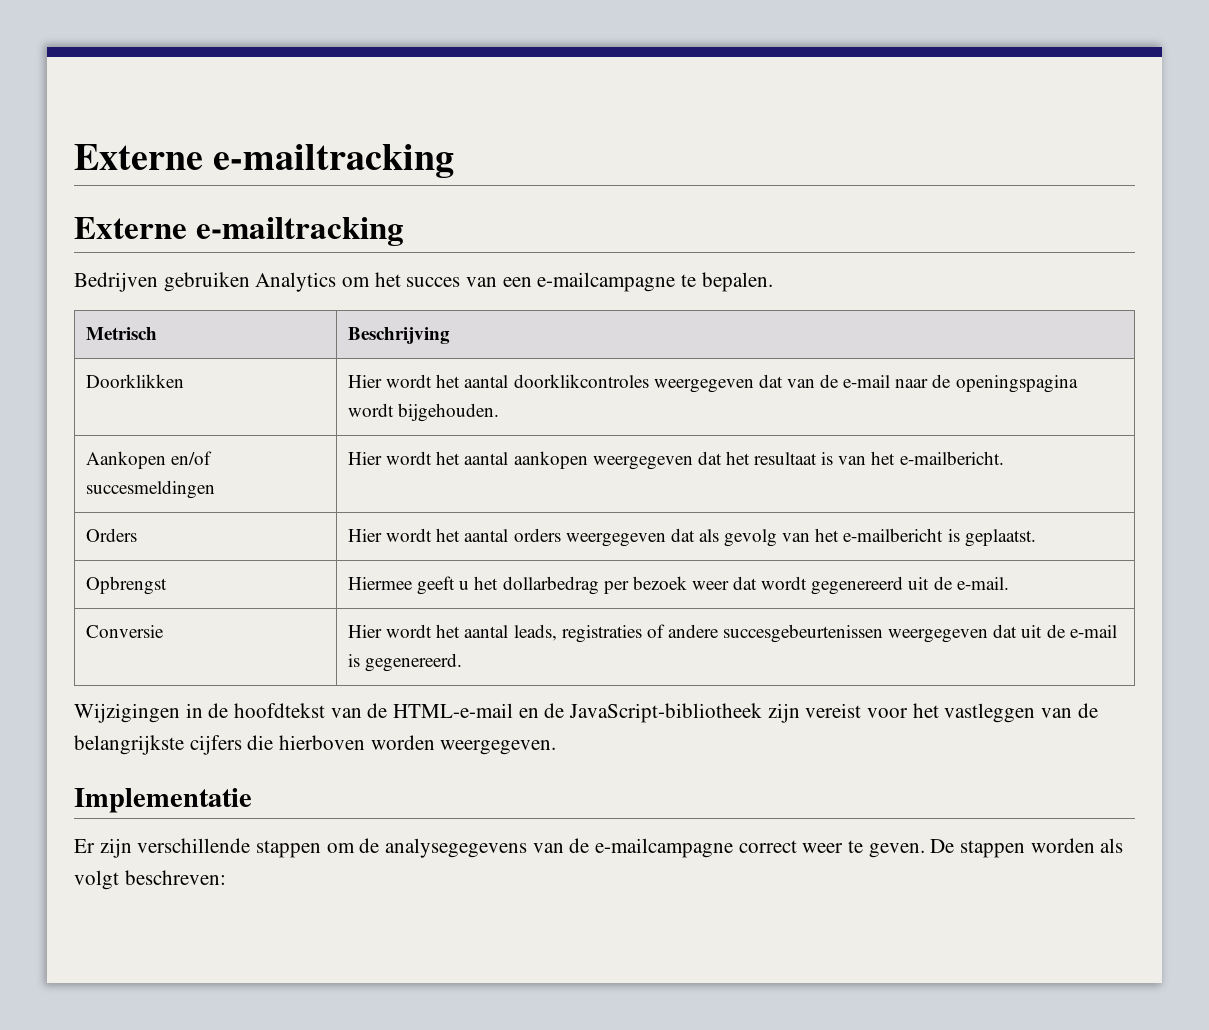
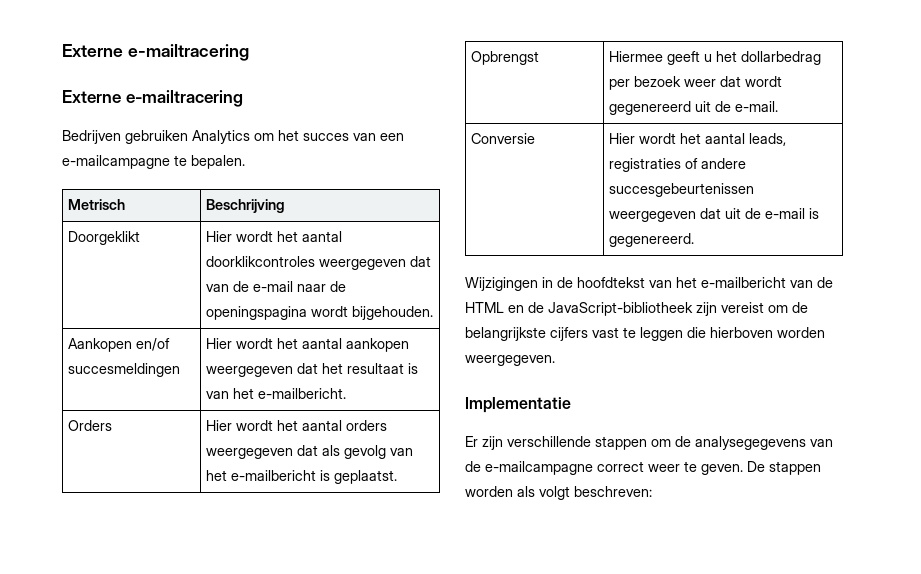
[74,144,455,178] [74,217,404,246] Externe e-mailtracking // Externe e-mailtracking -> [62,44,249,61] [62,90,243,107] Externe e-mailtracering // Externe e-mailtracering
[86,374,185,388] Doorklikken -> [67,231,140,245] Doorgeklikt
[367,703,514,718] de HTML-e-mail -> [676,277,833,288] [465,302,504,313] het e-mailbericht van de HTML
[867,703,1098,723] [74,735,242,755] voor het vastleggen van de belangrijkste cijfers -> [768,302,808,313] [465,327,683,341] om de belangrijkste cijfers vast te leggen

